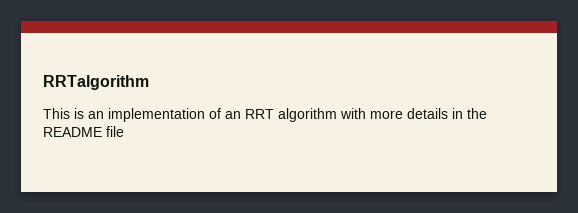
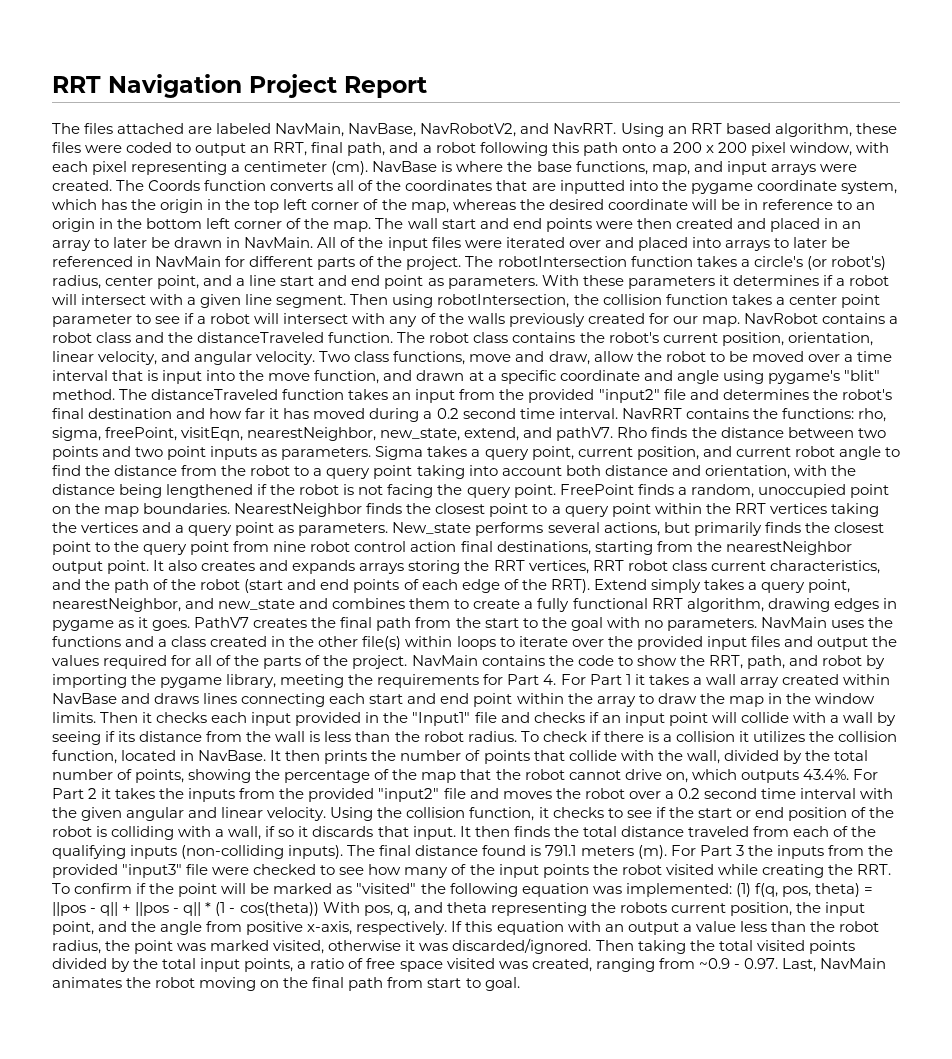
[43,75,149,90] [43,108,487,122] [43,126,124,137] RRTalgorithm // This is an implementation of an RRT algorithm with more details in the README file -> [52,74,427,98] [52,123,897,137] [52,142,890,156] [52,161,857,175] [52,180,897,194] [52,199,876,213] [52,218,862,232] [52,237,851,251] [52,256,886,270] [52,275,889,289] [52,294,880,308] [52,313,898,327] [52,332,873,346] [52,351,892,365] [52,370,880,384] [52,389,892,403] [52,408,886,422] [52,427,886,441] [52,446,900,460] [52,465,856,479] [52,484,889,498] [52,503,879,517] [52,522,884,536] [52,541,852,555] [52,560,880,574] [52,579,851,593] [52,598,897,612] [52,617,893,631] [52,636,897,650] [52,655,886,669] [52,674,890,688] [52,693,875,707] [52,712,897,726] [52,731,898,745] [52,750,868,764] [52,769,878,783] [52,788,894,802] [52,807,895,821] [52,826,877,840] [52,845,893,859] [52,864,891,878] [52,883,873,897] [52,902,866,916] [52,921,879,935] [52,938,855,954] [52,958,886,972] [52,977,520,991] RRT Navigation Project Report // The files attached are labeled NavMain, NavBase, NavRobotV2, and NavRRT. Using an RRT based algorithm, these files were coded to output an RRT, final path, and a robot following this path onto a 200 x 200 pixel window, with each pixel representing a centimeter (cm). NavBase is where the base functions, map, and input arrays were created. The Coords function converts all of the coordinates that are inputted into the pygame coordinate system, which has the origin in the top left corner of the map, whereas the desired coordinate will be in reference to an origin in the bottom left corner of the map. The wall start and end points were then created and placed in an array to later be drawn in NavMain. All of the input files were iterated over and placed into arrays to later be referenced in NavMain for different parts of the project. The robotIntersection function takes a circle's (or robot's) radius, center point, and a line start and end point as parameters. With these parameters it determines if a robot will intersect with a given line segment. Then using robotIntersection, the collision function takes a center point parameter to see if a robot will intersect with any of the walls previously created for our map. NavRobot contains a robot class and the distanceTraveled function. The robot class contains the robot's current position, orientation, linear velocity, and angular velocity. Two class functions, move and draw, allow the robot to be moved over a time interval that is input into the move function, and drawn at a specific coordinate and angle using pygame's "blit" method. The distanceTraveled function takes an input from the provided "input2" file and determines the robot's final destination and how far it has moved during a 0.2 second time interval. NavRRT contains the functions: rho, sigma, freePoint, visitEqn, nearestNeighbor, new_state, extend, and pathV7. Rho finds the distance between two points and two point inputs as parameters. Sigma takes a query point, current position, and current robot angle to find the distance from the robot to a query point taking into account both distance and orientation, with the distance being lengthened if the robot is not facing the query point. FreePoint finds a random, unoccupied point on the map boundaries. NearestNeighbor finds the closest point to a query point within the RRT vertices taking the vertices and a query point as parameters. New_state performs several actions, but primarily finds the closest point to the query point from nine robot control action final destinations, starting from the nearestNeighbor output point. It also creates and expands arrays storing the RRT vertices, RRT robot class current characteristics, and the path of the robot (start and end points of each edge of the RRT). Extend simply takes a query point, nearestNeighbor, and new_state and combines them to create a fully functional RRT algorithm, drawing edges in pygame as it goes. PathV7 creates the final path from the start to the goal with no parameters. NavMain uses the functions and a class created in the other file(s) within loops to iterate over the provided input files and output the values required for all of the parts of the project. NavMain contains the code to show the RRT, path, and robot by importing the pygame library, meeting the requirements for Part 4. For Part 1 it takes a wall array created within NavBase and draws lines connecting each start and end point within the array to draw the map in the window limits. Then it checks each input provided in the "Input1" file and checks if an input point will collide with a wall by seeing if its distance from the wall is less than the robot radius. To check if there is a collision it utilizes the collision function, located in NavBase. It then prints the number of points that collide with the wall, divided by the total number of points, showing the percentage of the map that the robot cannot drive on, which outputs 43.4%. For Part 2 it takes the inputs from the provided "input2" file and moves the robot over a 0.2 second time interval with the given angular and linear velocity. Using the collision function, it checks to see if the start or end position of the robot is colliding with a wall, if so it discards that input. It then finds the total distance traveled from each of the qualifying inputs (non-colliding inputs). The final distance found is 791.1 meters (m). For Part 3 the inputs from the provided "input3" file were checked to see how many of the input points the robot visited while creating the RRT. To confirm if the point will be marked as "visited" the following equation was implemented: (1) f(q, pos, theta) = ||pos - q|| + ||pos - q|| * (1 - cos(theta)) With pos, q, and theta representing the robots current position, the input point, and the angle from positive x-axis, respectively. If this equation with an output a value less than the robot radius, the point was marked visited, otherwise it was discarded/ignored. Then taking the total visited points divided by the total input points, a ratio of free space visited was created, ranging from ~0.9 - 0.97. Last, NavMain animates the robot moving on the final path from start to goal.

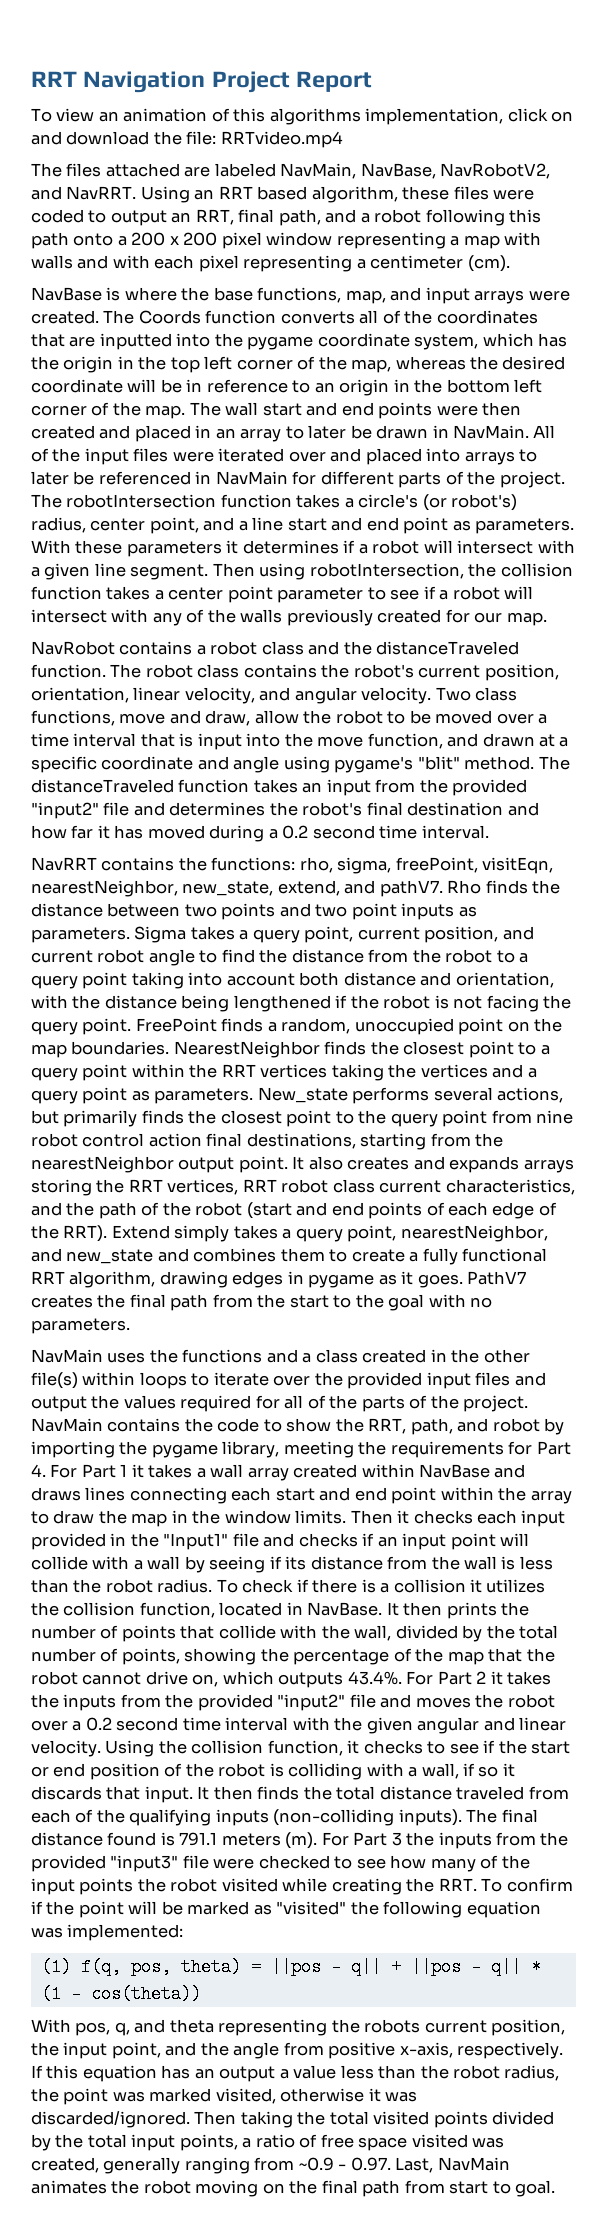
(427, 87) none -> [31,108,574,125] [31,131,343,148] // To view an animation of this algorithms implementation, click on and download the file: RRTvideo.mp4
[790,142,853,156] window, -> [266,232,542,249] [31,255,109,269] window representing a map with walls and
(369, 168) none -> (510, 263) //
(740, 321) none -> (547, 619) //
(618, 413) none -> (489, 832) //
(757, 624) none -> (130, 1326) //
(732, 890) none -> (184, 1932) //
(319, 909) none -> (201, 1994) //
[567,921,601,932] with -> [161,2065,191,2079] has
(592, 965) none -> [103,2157,181,2174] generally

